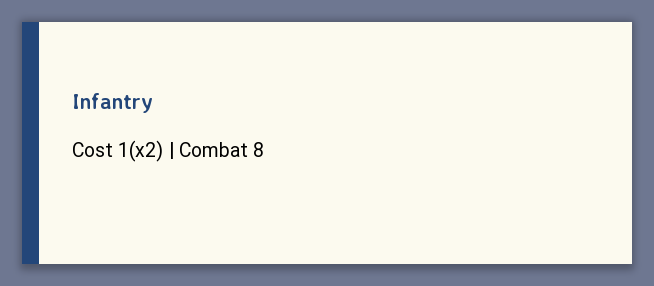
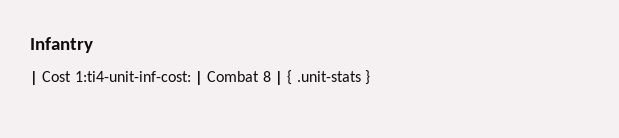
[72,140,265,162] Cost 1(x2) | Combat 8 -> [30,70,370,85] | Cost 1:ti4-unit-inf-cost: | Combat 8 | { .unit-stats }

